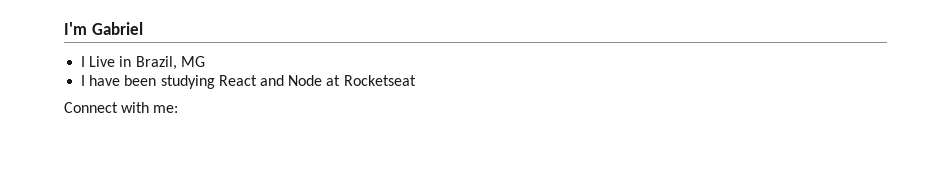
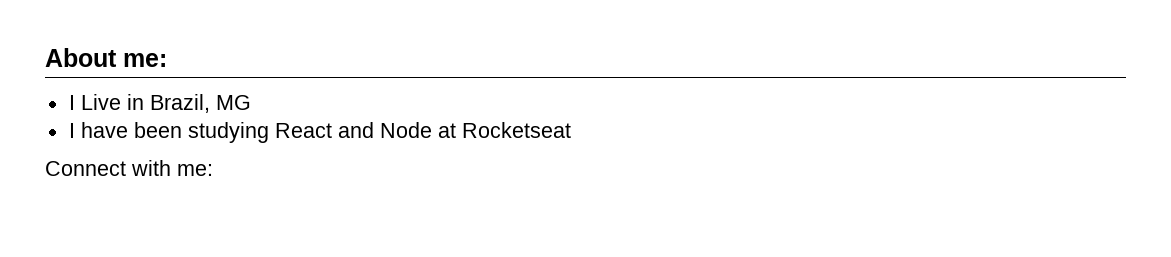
[64,22,143,35] I'm Gabriel -> [45,48,167,67] About me:

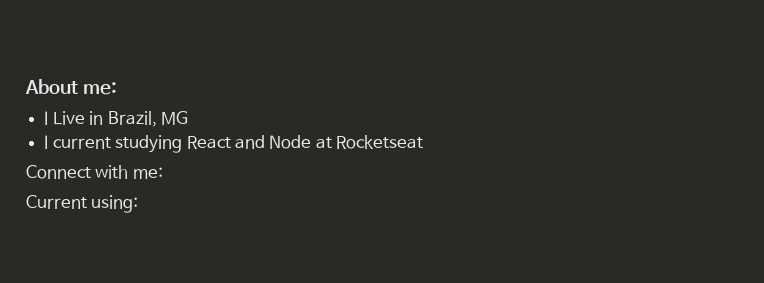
[80,122,182,138] have been -> [52,137,111,149] current
(213, 170) none -> [26,195,139,213] // Current using:

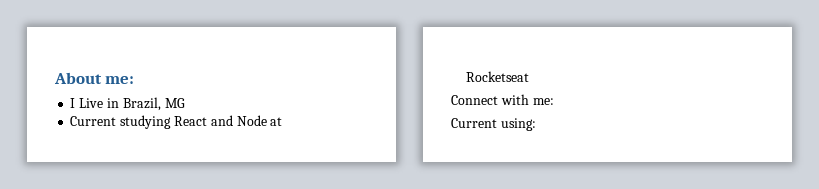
[44,135,111,149] I current -> [70,116,117,126] Current

